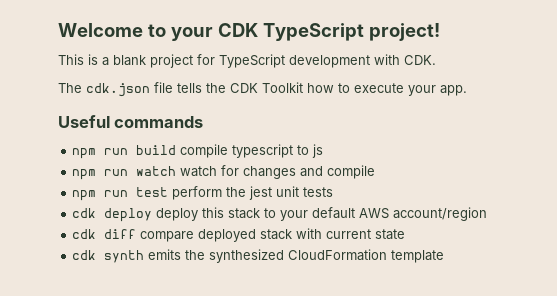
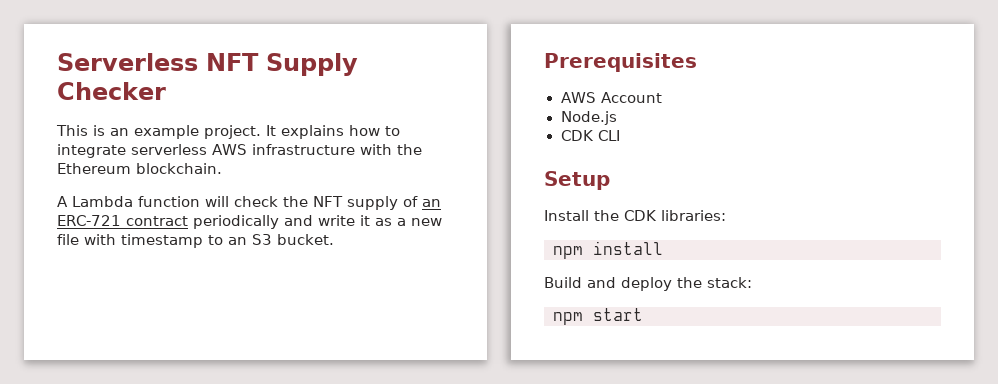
[58,23,440,41] [58,54,436,68] [58,82,467,97] [58,115,204,128] [72,144,324,159] [72,165,376,180] [72,186,334,201] [72,207,488,222] [72,228,406,242] [72,249,445,263] Welcome to your CDK TypeScript project! // This is a blank project for TypeScript development with CDK. // The cdk.json file tells the CDK Toolkit how to execute your app. // Useful commands // npm run build compile typescript to js // npm run watch watch for changes and compile // npm run test perform the jest unit tests // cdk deploy deploy this stack to your default AWS account/region // cdk diff compare deployed stack with current state // cdk synth emits the synthesized CloudFormation template -> [57,53,358,76] [57,82,166,100] [56,125,400,139] [57,144,422,158] [57,163,222,174] [57,196,441,210] [57,215,442,229] [57,234,334,248] [544,53,697,72] [560,92,662,103] [560,111,617,125] [560,130,620,141] [544,171,610,190] [544,210,726,221] [553,241,663,259] [544,277,752,291] [553,308,643,325] Serverless NFT Supply Checker // This is an example project. It explains how to integrate serverless AWS infrastructure with the Ethereum blockchain. // A Lambda function will check the NFT supply of an ERC-721 contract periodically and write it as a new file with timestamp to an S3 bucket. // Prerequisites // AWS Account // Node.js // CDK CLI // Setup // Install the CDK libraries: // npm install // Build and deploy the stack: // npm start

